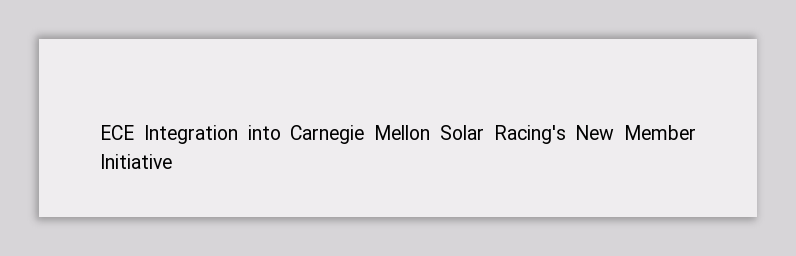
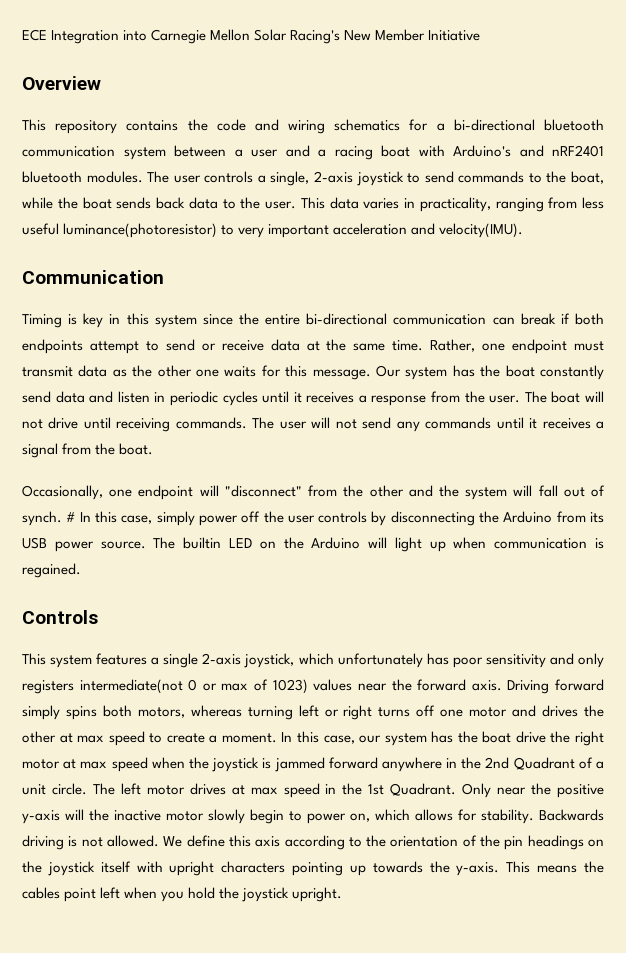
(172, 161) none -> [22,76,101,90] [22,119,604,134] [22,145,604,160] [22,171,604,186] [22,197,604,212] [22,223,524,238] [22,270,164,284] [22,313,604,328] [22,339,605,354] [22,365,604,380] [22,391,604,406] [22,417,604,432] [22,443,154,458] [22,485,605,500] [22,511,604,526] [22,537,604,552] [22,563,81,578] [22,610,98,624] [22,653,605,668] [22,679,605,694] [22,705,604,720] [22,731,604,746] [22,757,604,772] [22,783,604,798] [22,809,604,824] [22,835,604,850] [22,861,605,876] [22,887,343,902] // Overview // This repository contains the code and wiring schematics for a bi-directional bluetooth communication system between a user and a racing boat with Arduino's and nRF2401 bluetooth modules. The user controls a single, 2-axis joystick to send commands to the boat, while the boat sends back data to the user. This data varies in practicality, ranging from less useful luminance(photoresistor) to very important acceleration and velocity(IMU). // Communication // Timing is key in this system since the entire bi-directional communication can break if both endpoints attempt to send or receive data at the same time. Rather, one endpoint must transmit data as the other one waits for this message. Our system has the boat constantly send data and listen in periodic cycles until it receives a response from the user. The boat will not drive until receiving commands. The user will not send any commands until it receives a signal from the boat. // Occasionally, one endpoint will "disconnect" from the other and the system will fall out of synch. # In this case, simply power off the user controls by disconnecting the Arduino from its USB power source. The builtin LED on the Arduino will light up when communication is regained. // Controls // This system features a single 2-axis joystick, which unfortunately has poor sensitivity and only registers intermediate(not 0 or max of 1023) values near the forward axis. Driving forward simply spins both motors, whereas turning left or right turns off one motor and drives the other at max speed to create a moment. In this case, our system has the boat drive the right motor at max speed when the joystick is jammed forward anywhere in the 2nd Quadrant of a unit circle. The left motor drives at max speed in the 1st Quadrant. Only near the positive y-axis will the inactive motor slowly begin to power on, which allows for stability. Backwards driving is not allowed. We define this axis according to the orientation of the pin headings on the joystick itself with upright characters pointing up towards the y-axis. This means the cables point left when you hold the joystick upright.

